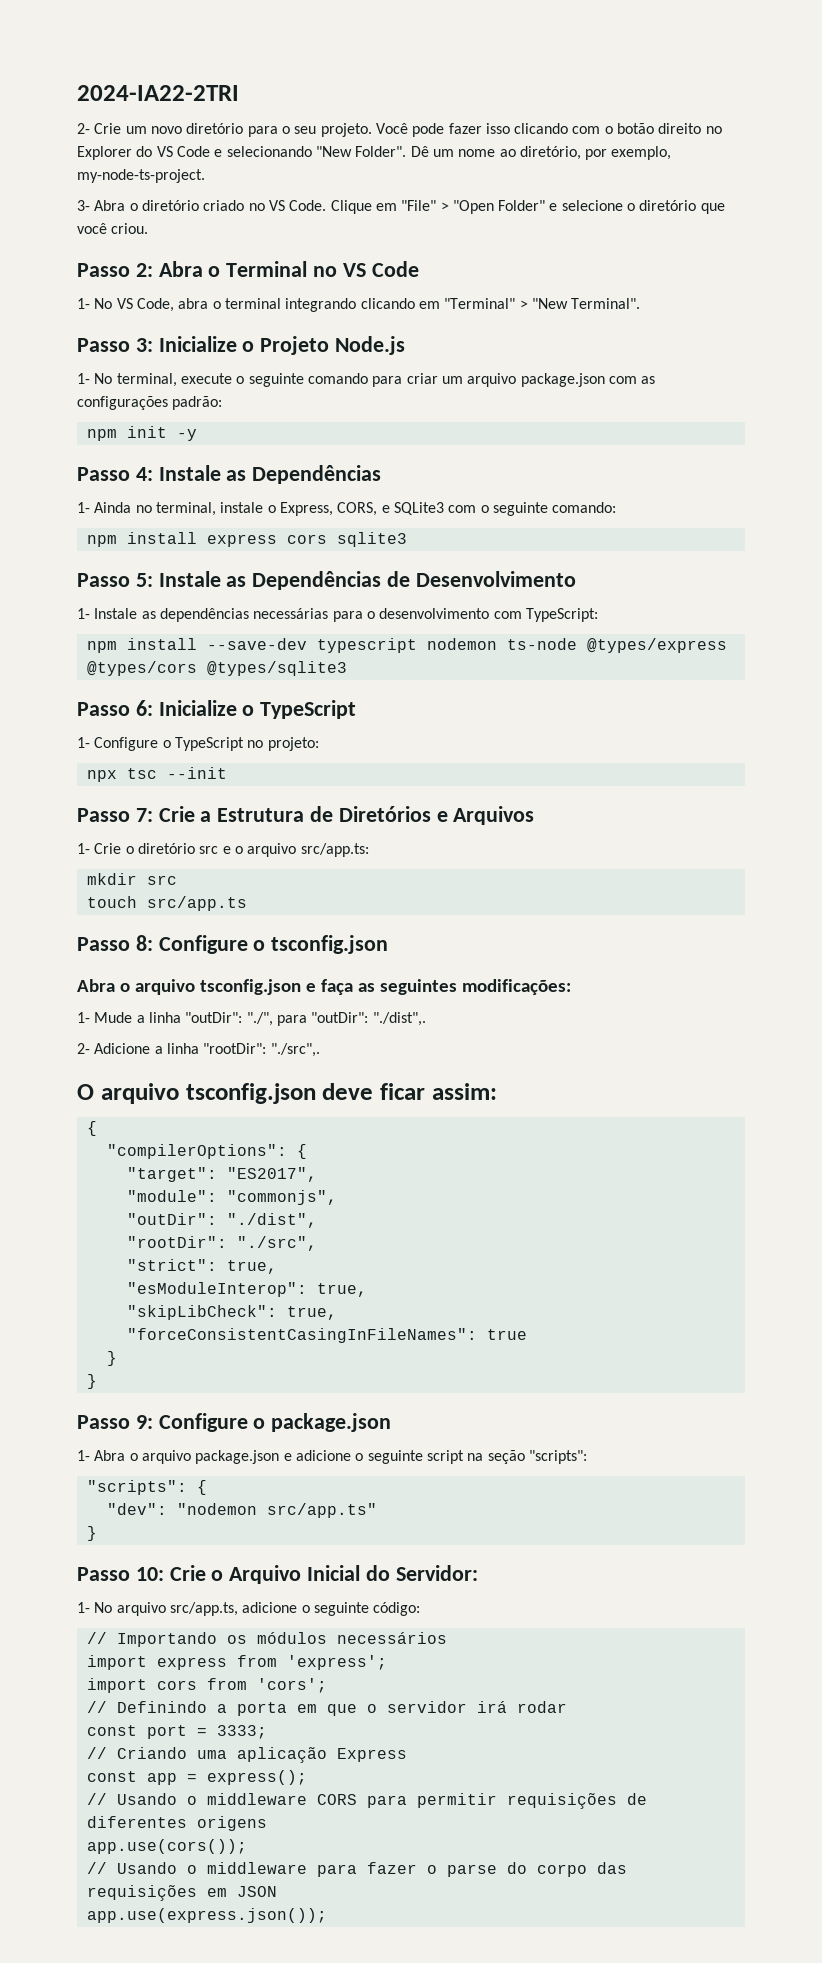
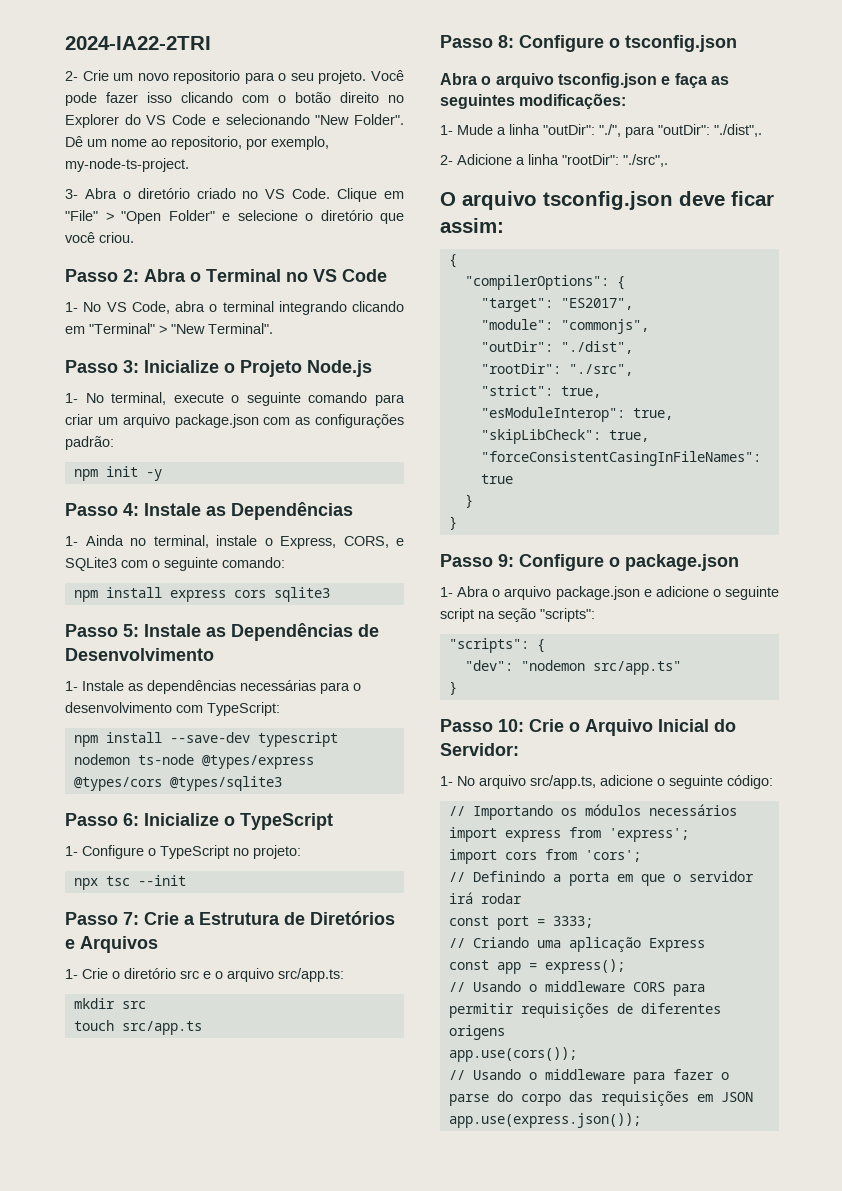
[186,123,244,134] diretório -> [173,70,241,84] repositorio
[519,146,581,160] diretório, -> [171,136,242,150] repositorio,

